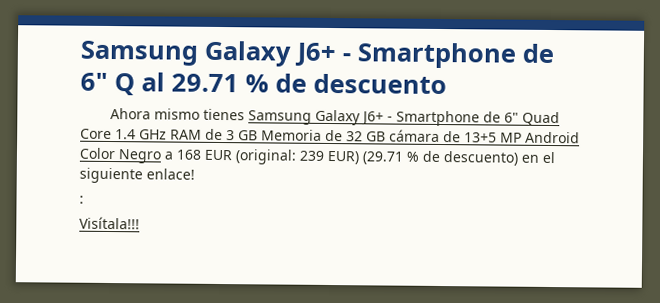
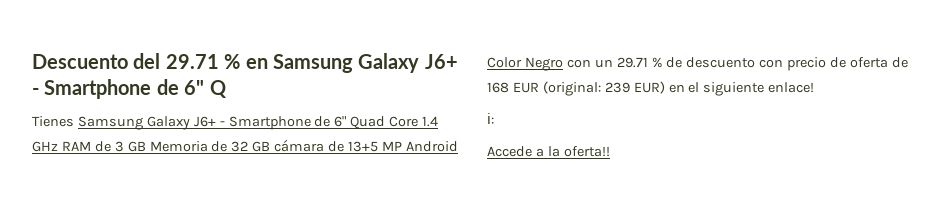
(80, 53) none -> [32,53,268,69] Descuento del 29.71 % en
[141,72,447,95] [109,107,245,121] al 29.71 % de descuento // Ahora mismo tienes -> [32,116,74,127] // Tienes
[164,151,173,160] a -> [566,57,908,71] con un 29.71 % de descuento con precio de oferta de
[362,150,519,166] (29.71 % de descuento) -> (665, 87) none
[79,195,84,204] [79,216,140,230] : // Visítala!!! -> [487,113,494,124] [487,146,610,157] ℹ: // Accede a la oferta!!

